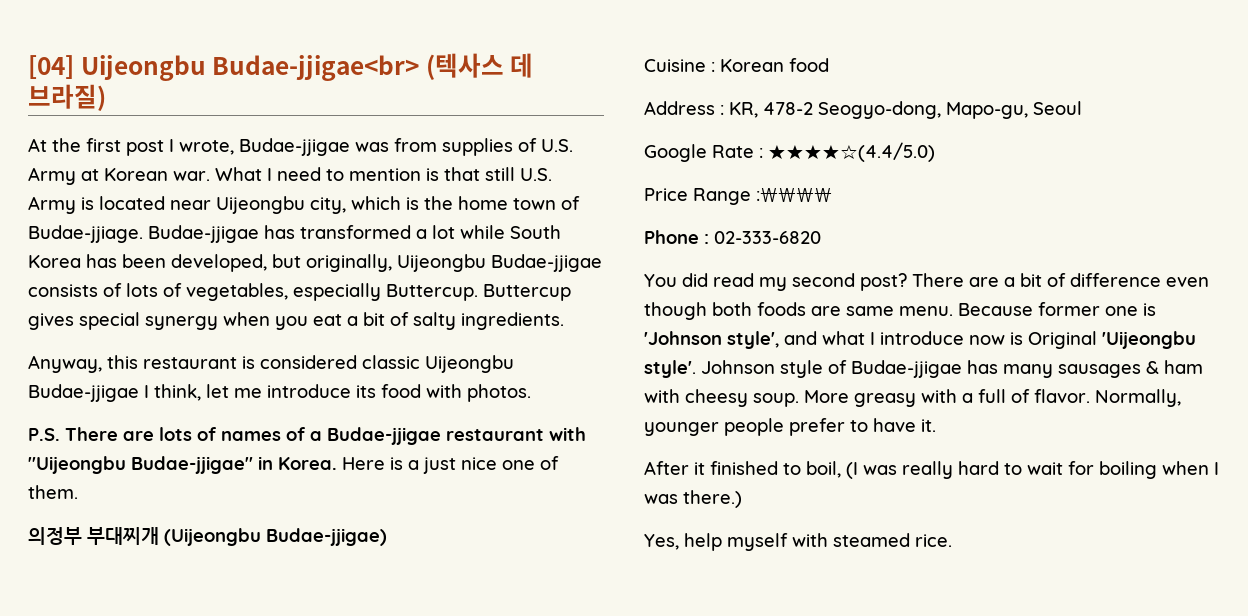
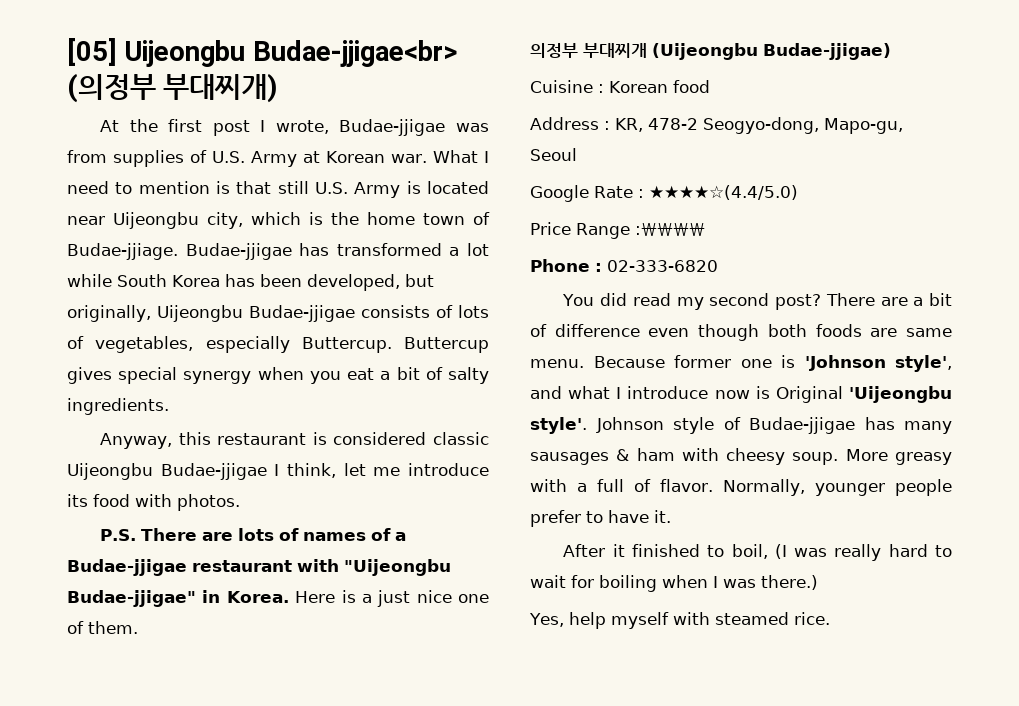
[28,55,74,79] [04] -> [67,38,117,66] [05]
[425,53,534,80] [28,84,106,111] (텍사스 데 브라질) -> [67,73,278,103] (의정부 부대찌개)

